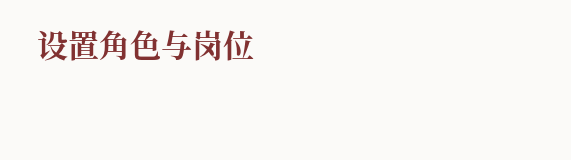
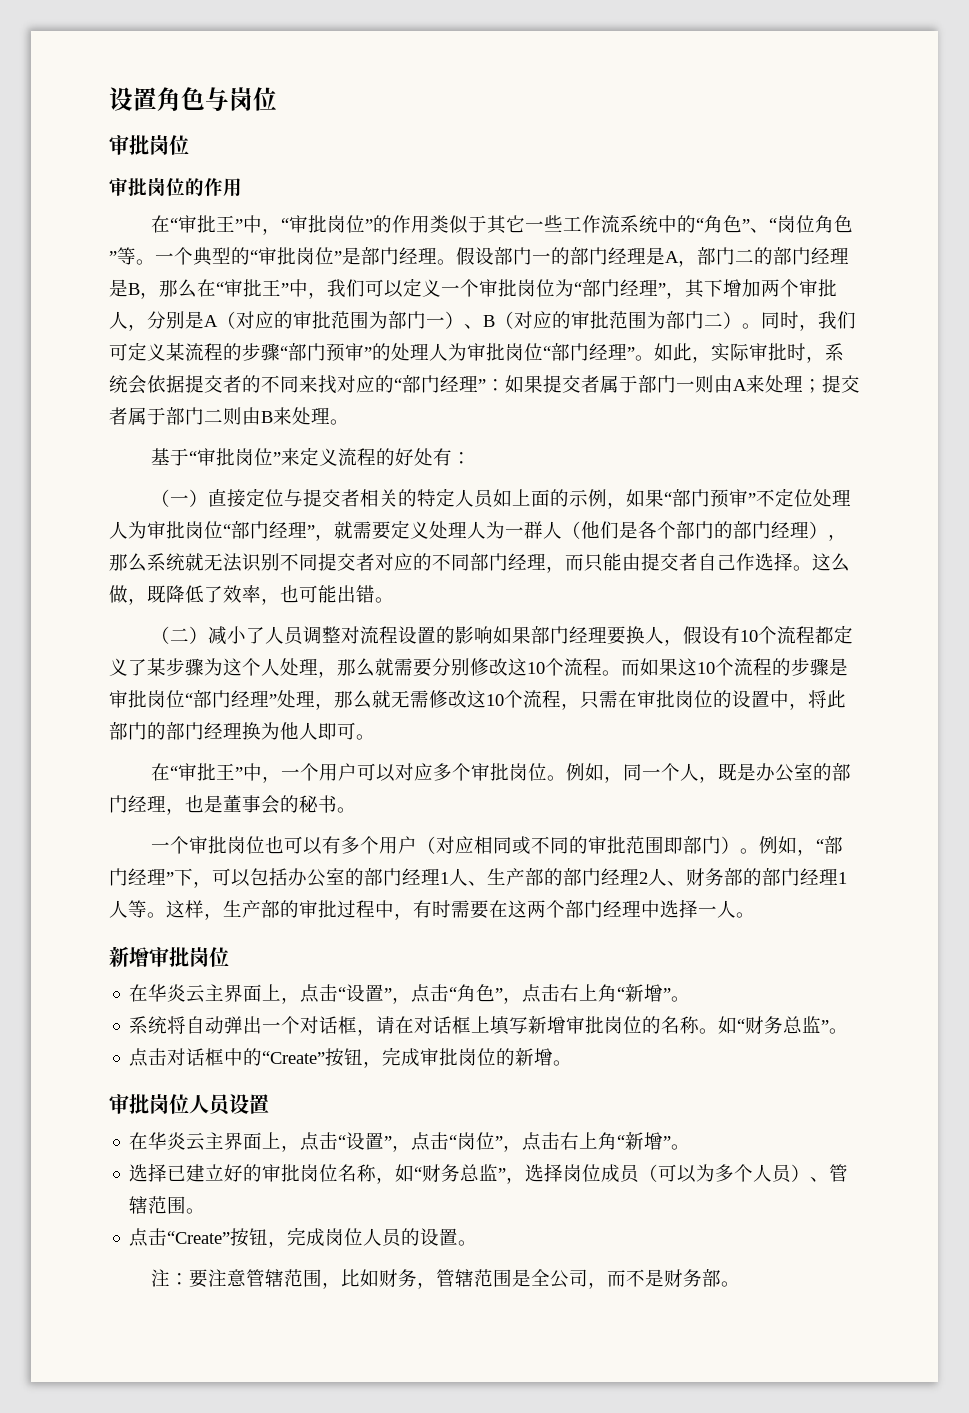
(254, 45) none -> [109,135,189,155] [109,178,242,197] [150,215,853,235] [109,247,849,267] [109,278,837,299] [109,311,856,331] [109,342,844,363] [109,375,860,394] [109,407,349,425] [150,447,471,466] [150,488,851,509] [109,520,847,541] [109,552,850,573] [109,585,394,605] [150,625,853,646] [109,658,848,678] [109,690,846,710] [109,722,375,740] [150,763,851,783] [109,795,356,815] [150,836,843,856] [109,868,847,888] [109,899,755,920] [109,946,229,967] [129,984,691,1004] [129,1016,849,1036] [129,1047,573,1068] [109,1094,269,1116] [129,1132,691,1152] [129,1163,849,1184] [129,1196,206,1214] [129,1227,478,1248] [150,1269,740,1289] // 审批岗位 // 审批岗位的作用 // 在“审批王”中，“审批岗位”的作用类似于其它一些工作流系统中的“角色”、“岗位角色”等。一个典型的“审批岗位”是部门经理。假设部门一的部门经理是A，部门二的部门经理是B，那么在“审批王”中，我们可以定义一个审批岗位为“部门经理”，其下增加两个审批人，分别是A（对应的审批范围为部门一）、B（对应的审批范围为部门二）。同时，我们可定义某流程的步骤“部门预审”的处理人为审批岗位“部门经理”。如此，实际审批时，系统会依据提交者的不同来找对应的“部门经理”：如果提交者属于部门一则由A来处理；提交者属于部门二则由B来处理。 // 基于“审批岗位”来定义流程的好处有： // （一）直接定位与提交者相关的特定人员如上面的示例，如果“部门预审”不定位处理人为审批岗位“部门经理”，就需要定义处理人为一群人（他们是各个部门的部门经理），那么系统就无法识别不同提交者对应的不同部门经理，而只能由提交者自己作选择。这么做，既降低了效率，也可能出错。 // （二）减小了人员调整对流程设置的影响如果部门经理要换人，假设有10个流程都定义了某步骤为这个人处理，那么就需要分别修改这10个流程。而如果这10个流程的步骤是审批岗位“部门经理”处理，那么就无需修改这10个流程，只需在审批岗位的设置中，将此部门的部门经理换为他人即可。 // 在“审批王”中，一个用户可以对应多个审批岗位。例如，同一个人，既是办公室的部门经理，也是董事会的秘书。 // 一个审批岗位也可以有多个用户（对应相同或不同的审批范围即部门）。例如，“部门经理”下，可以包括办公室的部门经理1人、生产部的部门经理2人、财务部的部门经理1人等。这样，生产部的审批过程中，有时需要在这两个部门经理中选择一人。 // 新增审批岗位 // 在华炎云主界面上，点击“设置”，点击“角色”，点击右上角“新增”。 // 系统将自动弹出一个对话框，请在对话框上填写新增审批岗位的名称。如“财务总监”。 // 点击对话框中的“Create”按钮，完成审批岗位的新增。 // 审批岗位人员设置 // 在华炎云主界面上，点击“设置”，点击“岗位”，点击右上角“新增”。 // 选择已建立好的审批岗位名称，如“财务总监”，选择岗位成员（可以为多个人员）、管辖范围。 // 点击“Create”按钮，完成岗位人员的设置。 // 注：要注意管辖范围，比如财务，管辖范围是全公司，而不是财务部。

